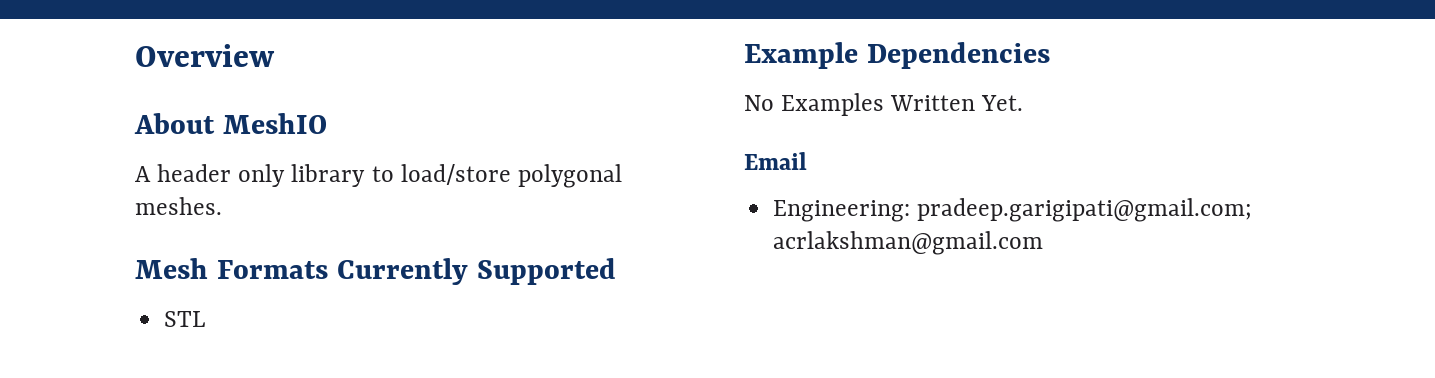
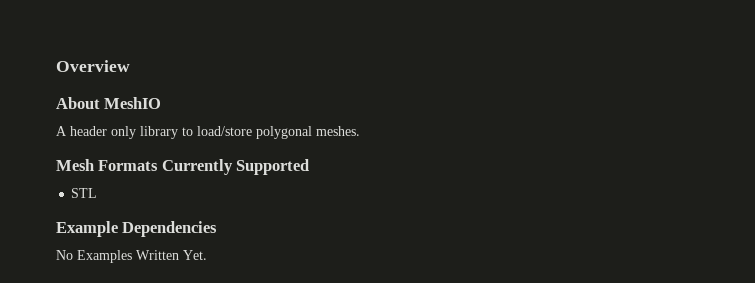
[744,152,807,170] [773,198,1253,222] [773,231,1044,255] // Email // Engineering: pradeep.garigipati@gmail.com; acrlakshman@gmail.com -> (207, 255) none

